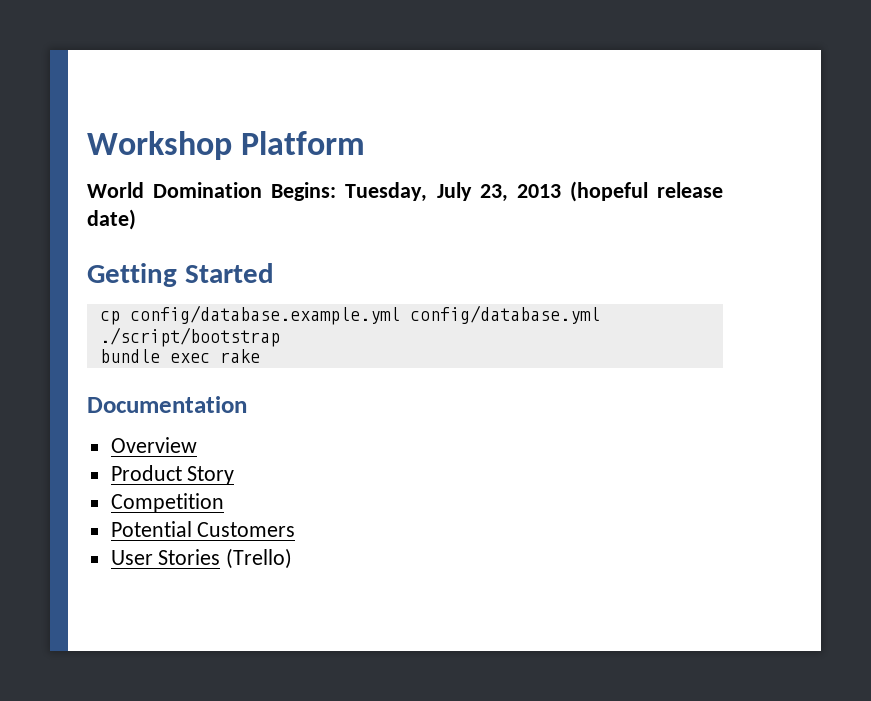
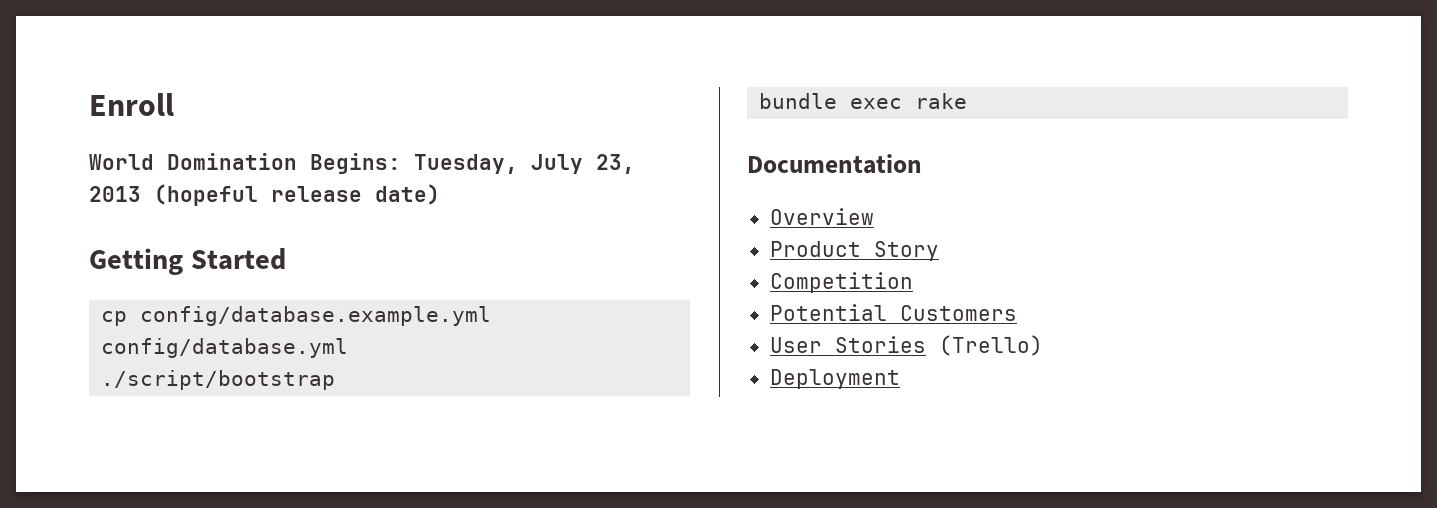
[87,131,366,160] Workshop Platform -> [89,93,174,116] Enroll
(293, 558) none -> [769,369,900,389] // Deployment

